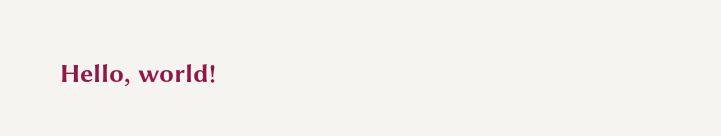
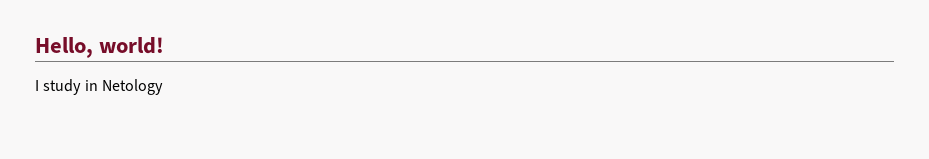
(217, 73) none -> [35,79,163,95] // I study in Netology

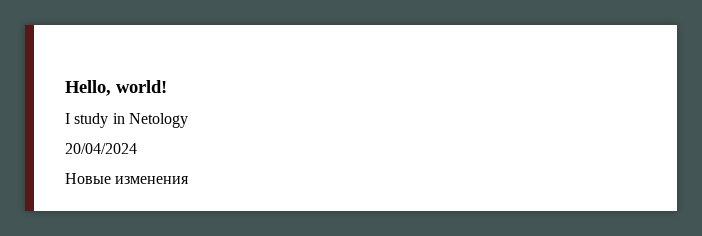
(163, 87) none -> [65,143,137,154] [65,173,190,184] // 20/04/2024 // Новые изменения

